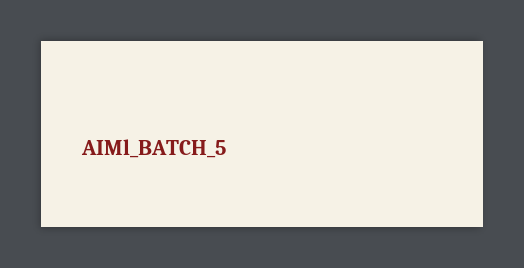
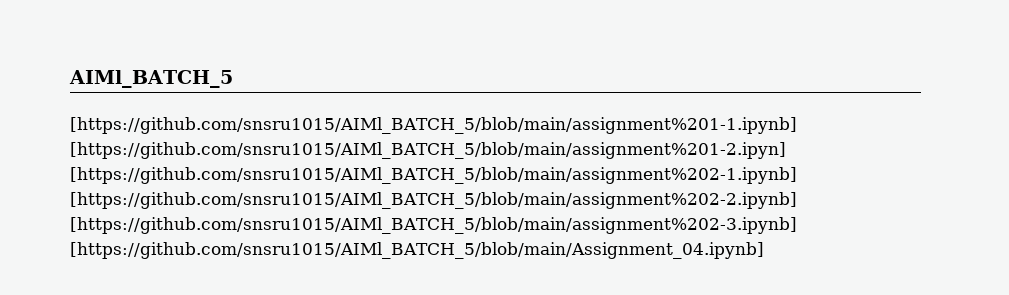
(226, 148) none -> [70,117,797,134] [70,142,786,159] [70,167,797,184] [70,192,797,209] [70,217,797,234] [70,242,764,259] // [https://github.com/snsru1015/AIMl_BATCH_5/blob/main/assignment%201-1.ipynb] [https://github.com/snsru1015/AIMl_BATCH_5/blob/main/assignment%201-2.ipyn] [https://github.com/snsru1015/AIMl_BATCH_5/blob/main/assignment%202-1.ipynb] [https://github.com/snsru1015/AIMl_BATCH_5/blob/main/assignment%202-2.ipynb] [https://github.com/snsru1015/AIMl_BATCH_5/blob/main/assignment%202-3.ipynb] [https://github.com/snsru1015/AIMl_BATCH_5/blob/main/Assignment_04.ipynb]

